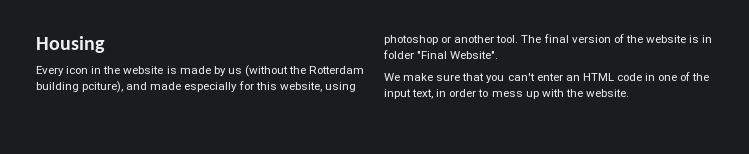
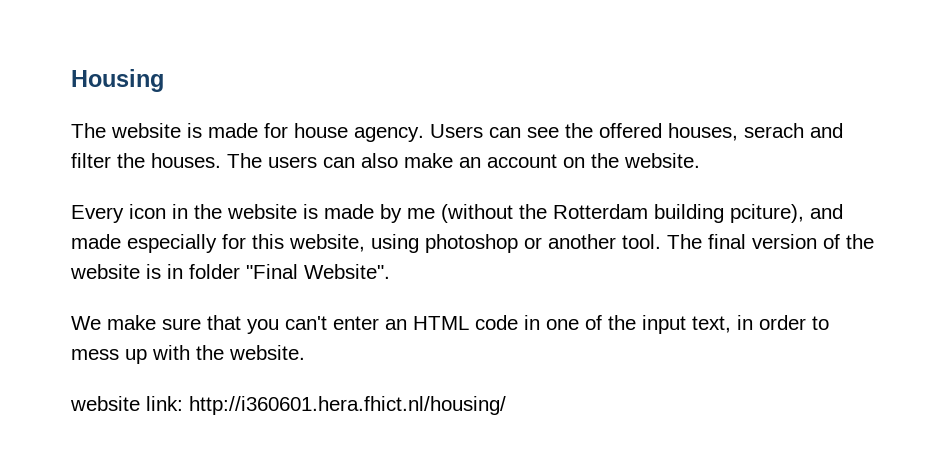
(105, 44) none -> [71,123,843,142] [71,153,700,168] // The website is made for house agency. Users can see the offered houses, serach and filter the houses. The users can also make an account on the website.
[227,68,242,74] us -> [407,208,435,219] me
(629, 93) none -> [70,396,506,415] // website link: http://i360601.hera.fhict.nl/housing/

